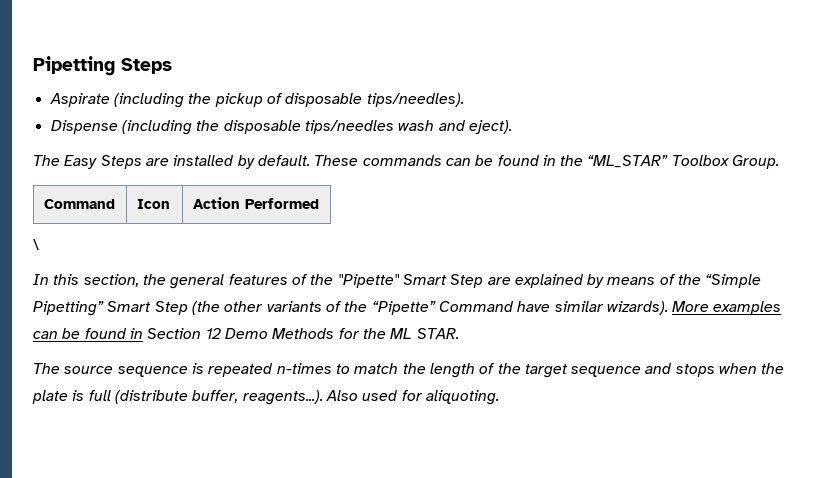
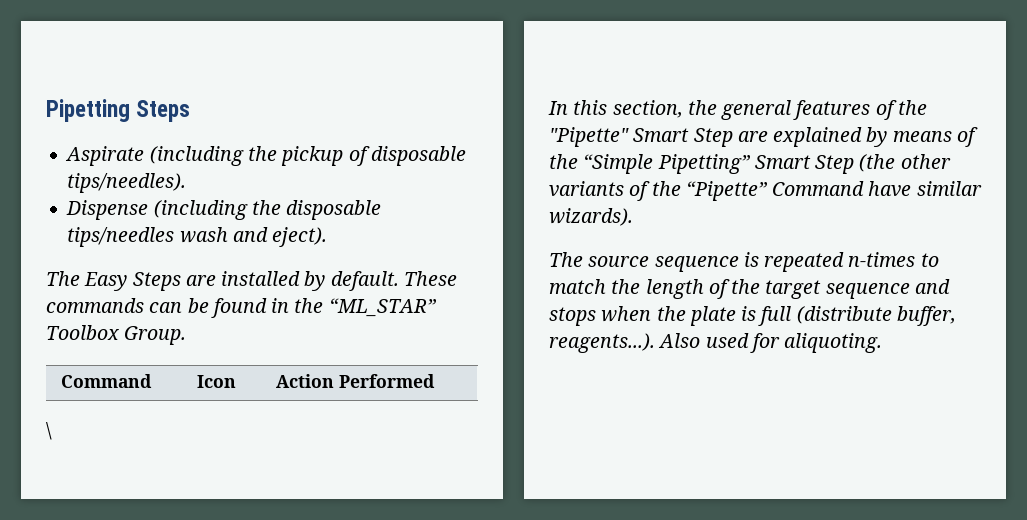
[672,301,782,315] [33,328,459,339] More examples can be found in Section 12 Demo Methods for the ML STAR. -> (633, 217) none

